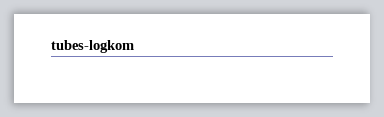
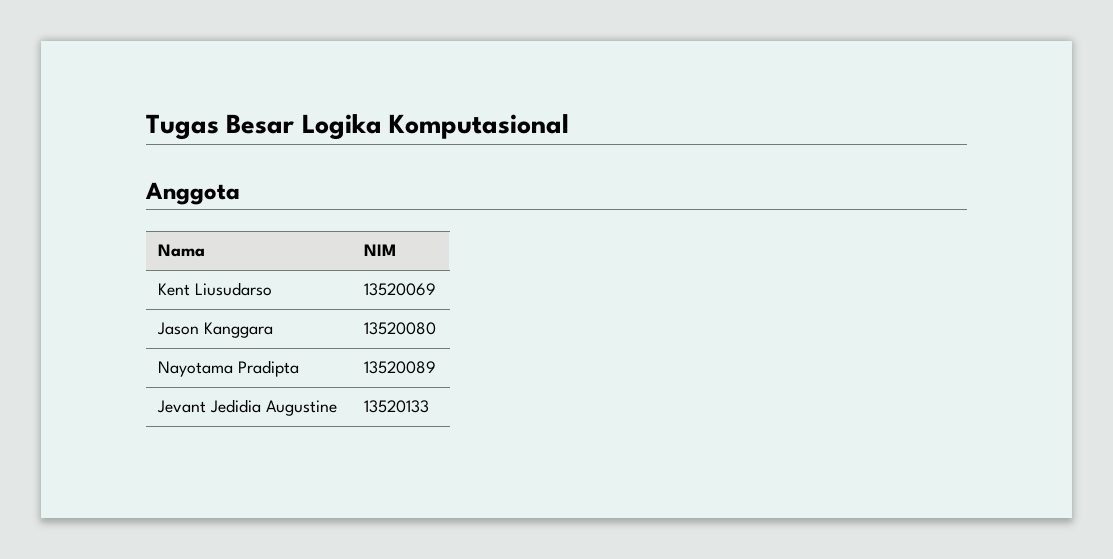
[51,40,134,53] tubes-logkom -> [146,114,570,140] [145,182,240,205] [158,244,206,257] [364,244,397,256] [158,282,272,296] [364,283,437,296] [157,322,273,338] [364,322,437,335] [158,360,299,377] [364,361,437,374] [157,399,337,416] [364,400,430,413] Tugas Besar Logika Komputasional // Anggota // Nama | NIM // Kent Liusudarso | 13520069 // Jason Kanggara | 13520080 // Nayotama Pradipta | 13520089 // Jevant Jedidia Augustine | 13520133

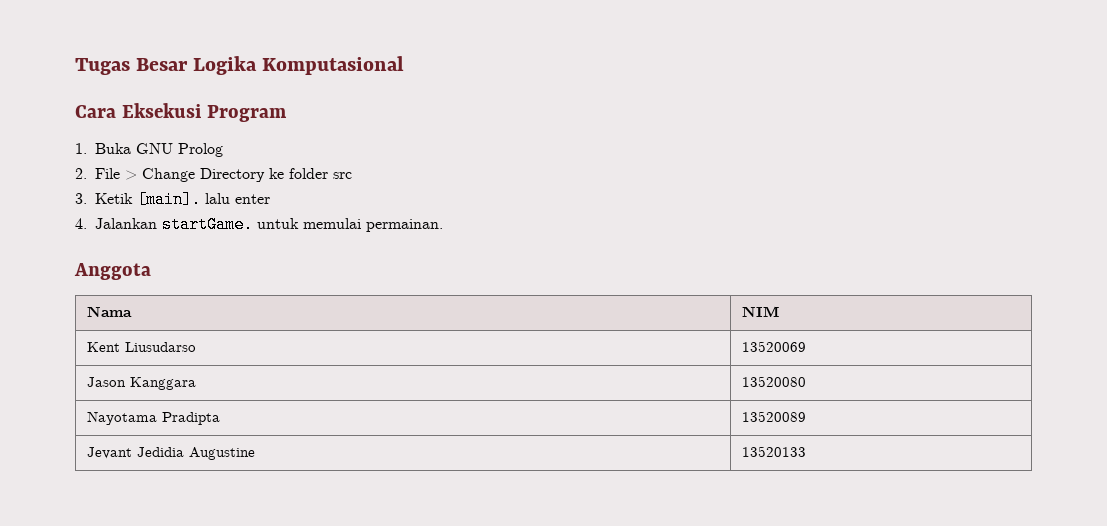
(570, 126) none -> [75,103,287,122] [75,143,223,157] [75,168,352,182] [75,191,270,208] [75,216,443,233] // Cara Eksekusi Program // 1. Buka GNU Prolog // 2. File > Change Directory ke folder src // 3. Ketik [main]. lalu enter // 4. Jalankan startGame. untuk memulai permainan.

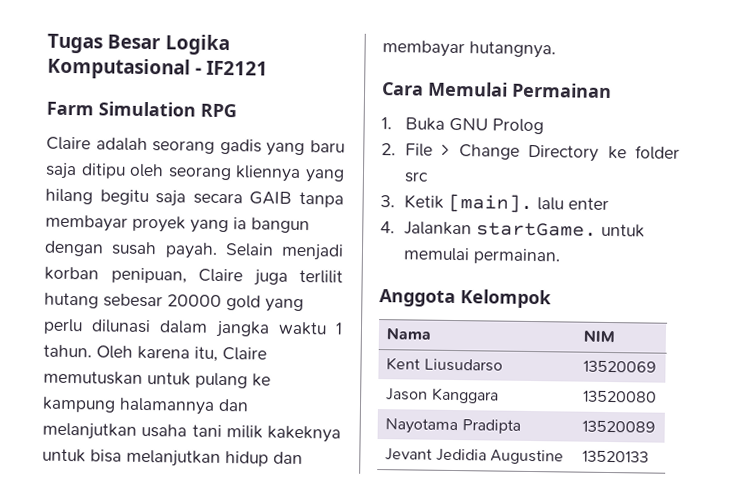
(405, 65) none -> [195,60,269,76] [46,101,237,118] [46,136,345,157] [45,162,345,183] [45,188,344,208] [45,214,310,234] [44,240,344,261] [44,266,343,286] [44,292,304,313] [43,318,343,338] [43,344,267,362] [43,370,271,389] [42,396,249,415] [42,422,341,443] [42,448,303,467] [382,40,556,59] - IF2121 // Farm Simulation RPG // Claire adalah seorang gadis yang baru saja ditipu oleh seorang kliennya yang hilang begitu saja secara GAIB tanpa membayar proyek yang ia bangun dengan susah payah. Selain menjadi korban penipuan, Claire juga terlilit hutang sebesar 20000 gold yang perlu dilunasi dalam jangka waktu 1 tahun. Oleh karena itu, Claire memutuskan untuk pulang ke kampung halamannya dan melanjutkan usaha tani milik kakeknya untuk bisa melanjutkan hidup dan membayar hutangnya.
[121,103,287,122] Eksekusi Program -> [428,81,612,99] Memulai Permainan
(151, 271) none -> [460,289,552,309] Kelompok

